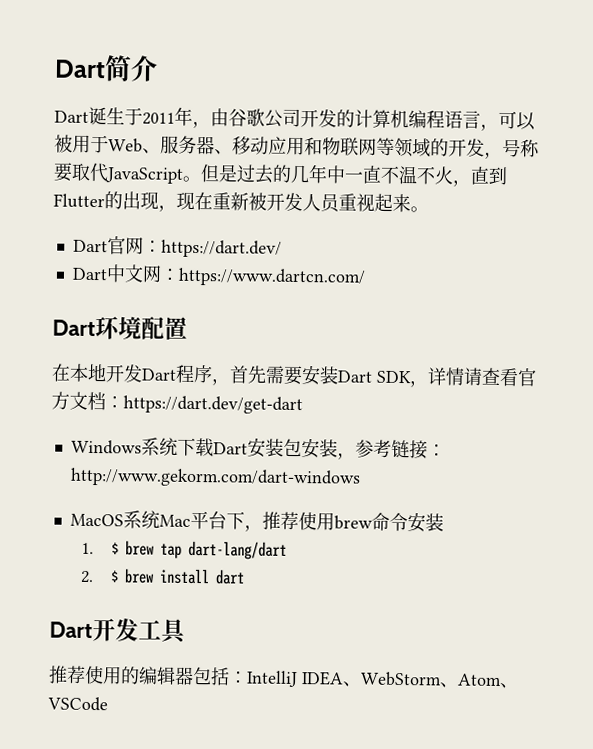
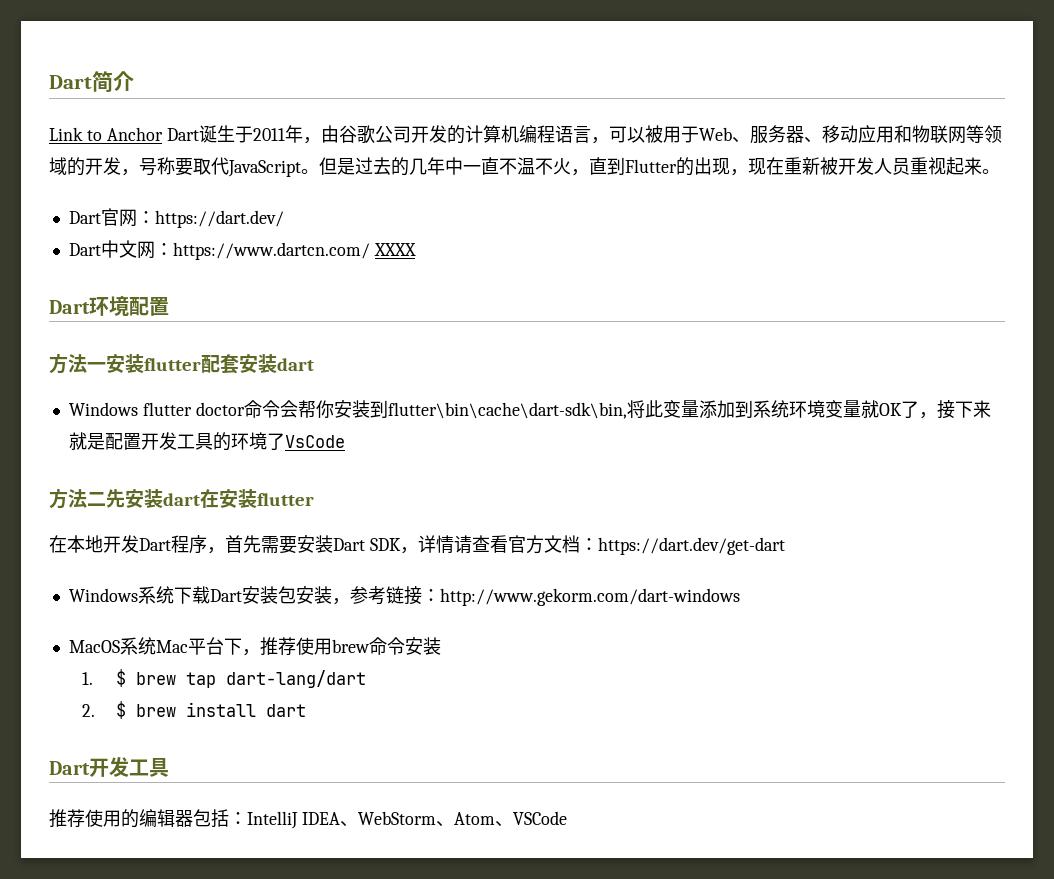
(158, 68) none -> [49,127,163,141] Link to Anchor
(366, 277) none -> [373,243,416,256] XXXX
(188, 328) none -> [49,353,314,374] [68,400,991,419] [68,432,345,451] [49,488,314,509] // 方法一安装flutter配套安装dart // Windows flutter doctor命令会帮你安装到flutter\bin\cache\dart-sdk\bin,将此变量添加到系统环境变量就OK了，接下来就是配置开发工具的环境了VsCode // 方法二先安装dart在安装flutter

